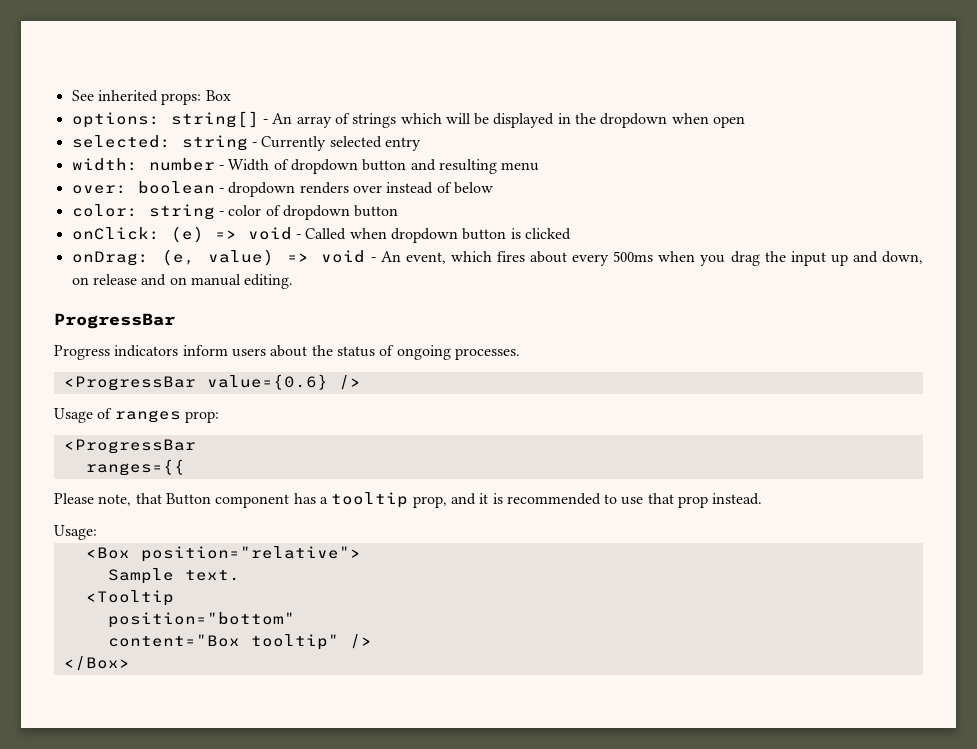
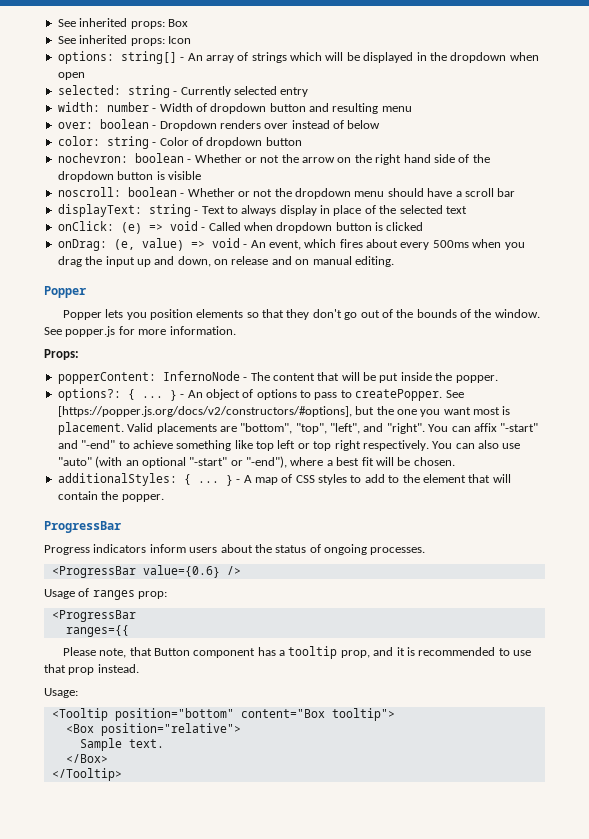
(231, 95) none -> [57,35,191,46] // See inherited props: Icon
[228,182,296,197] dropdown -> [159,120,217,131] Dropdown
[228,205,399,220] color of dropdown button -> [159,137,302,148] [57,153,490,165] [57,171,201,182] [57,187,516,199] [57,204,467,217] Color of dropdown button // nochevron: boolean - Whether or not the arrow on the right hand side of the dropdown button is visible // noscroll: boolean - Whether or not the dropdown menu should have a scroll bar // displayText: string - Text to always display in place of the selected text
(294, 281) none -> [44,286,86,298] [62,309,540,320] [44,326,236,337] [44,349,79,360] [57,371,498,384] [57,388,464,401] [57,406,511,417] [57,422,539,435] [57,440,521,451] [57,456,455,468] [57,473,511,486] [57,491,164,502] // Popper // Popper lets you position elements so that they don't go out of the bounds of the window. See popper.js for more information. // Props: // popperContent: InfernoNode - The content that will be put inside the popper. // options?: { ... } - An object of options to pass to createPopper. See [https://popper.js.org/docs/v2/constructors/#options], but the one you want most is placement. Valid placements are "bottom", "top", "left", and "right". You can affix "-start" and "-end" to achieve something like top left or top right respectively. You can also use "auto" (with an optional "-start" or "-end"), where a best fit will be chosen. // additionalStyles: { ... } - A map of CSS styles to add to the element that will contain the popper.
(97, 532) none -> [51,708,395,721] // <Tooltip position="bottom" content="Box tooltip">
[85,590,174,606] [107,612,295,628] [107,634,372,650] [63,656,130,671] <Tooltip // position="bottom" // content="Box tooltip" /> // </Box> -> [65,754,108,763] [51,768,122,781] </Box> // </Tooltip>

